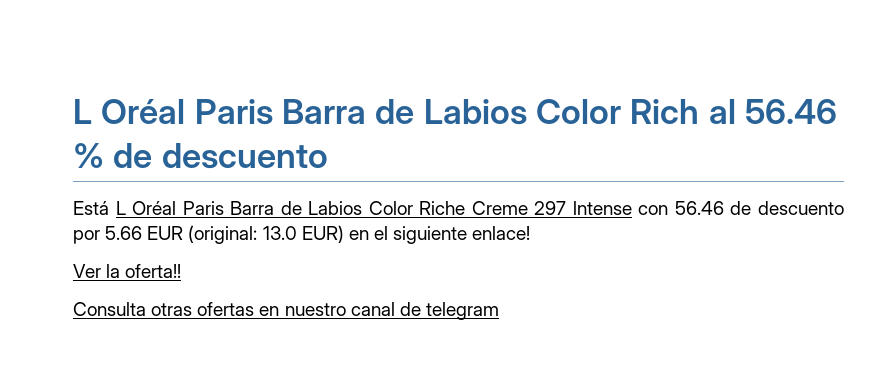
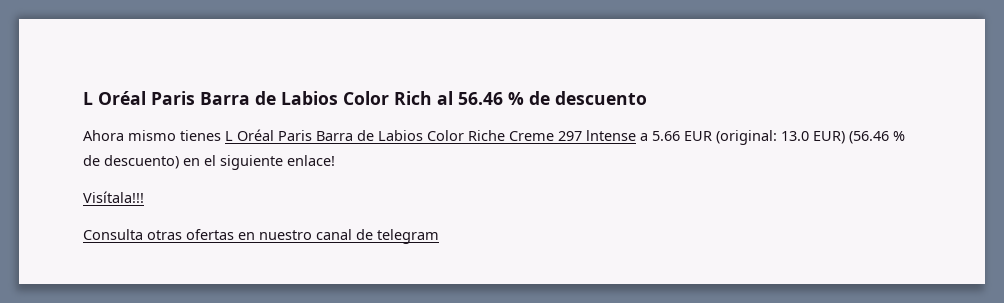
[73,201,109,215] Está -> [83,130,221,141] Ahora mismo tienes
[638,201,844,215] [73,230,100,244] con 56.46 de descuento por -> [640,133,648,141] a
(344, 234) none -> [849,131,905,144] [83,155,179,169] (56.46 % de descuento)
[73,264,182,278] Ver la oferta!! -> [83,191,144,203] Visítala!!!

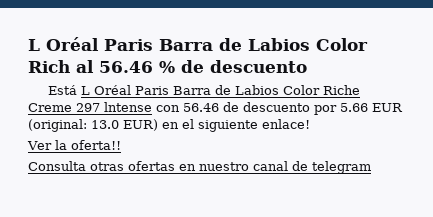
[83,130,221,141] Ahora mismo tienes -> [47,85,77,95] Está
[640,133,648,141] a -> [156,102,337,115] con 56.46 de descuento por
[849,131,905,144] [83,155,179,169] (56.46 % de descuento) -> (158, 125) none
[83,191,144,203] Visítala!!! -> [27,140,121,150] Ver la oferta!!

